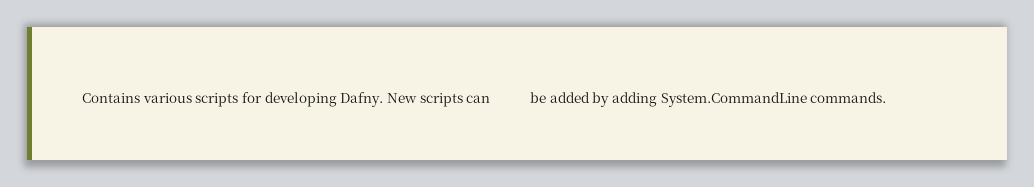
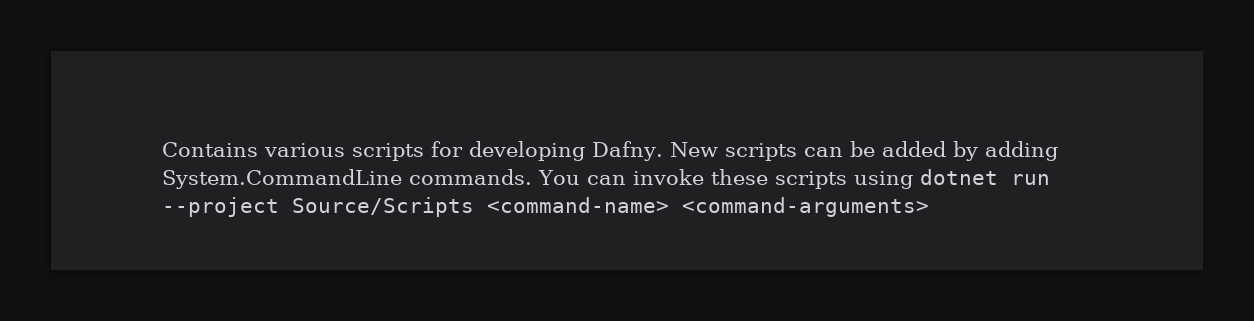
(887, 97) none -> [538,169,1050,189] [162,197,929,217] You can invoke these scripts using dotnet run --project Source/Scripts <command-name> <command-arguments>

